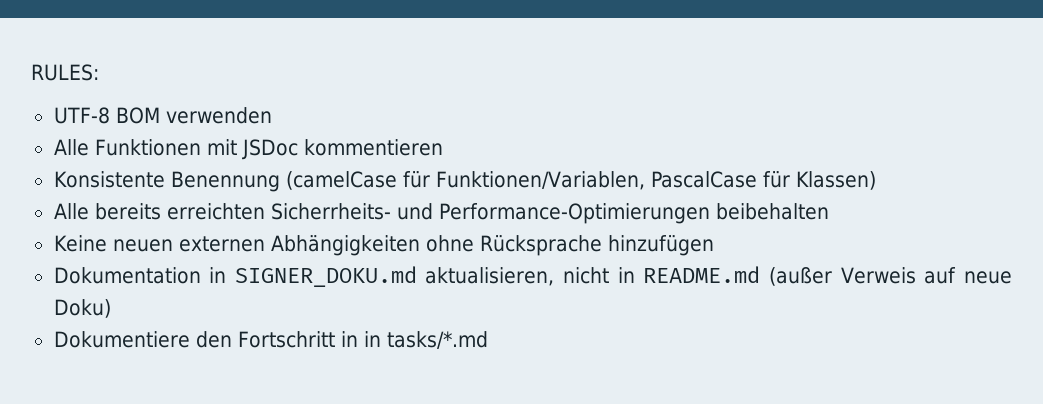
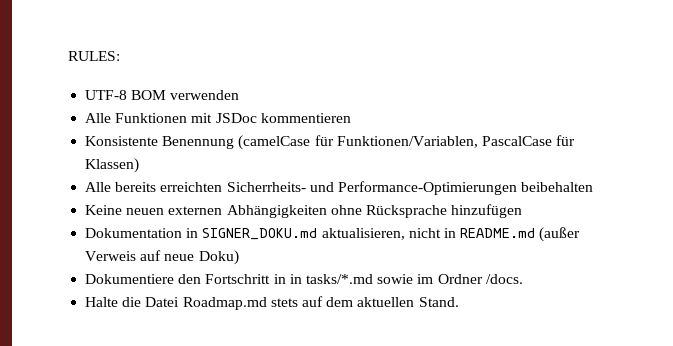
(488, 340) none -> [377,274,523,284] [85,296,459,310] sowie im Ordner /docs. // Halte die Datei Roadmap.md stets auf dem aktuellen Stand.

